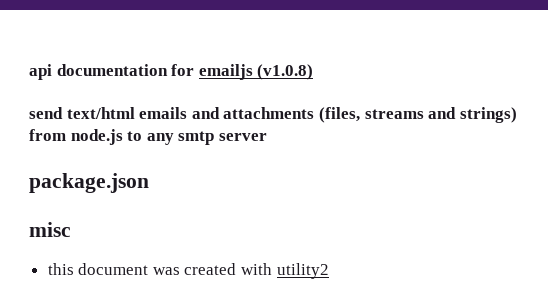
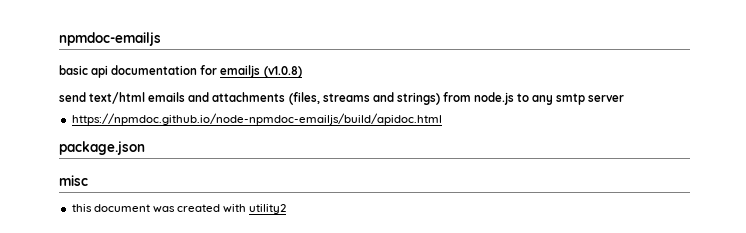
(29, 72) none -> [59,32,161,46] [59,65,88,75] npmdoc-emailjs // basic
(267, 137) none -> [71,113,442,125] // https://npmdoc.github.io/node-npmdoc-emailjs/build/apidoc.html

